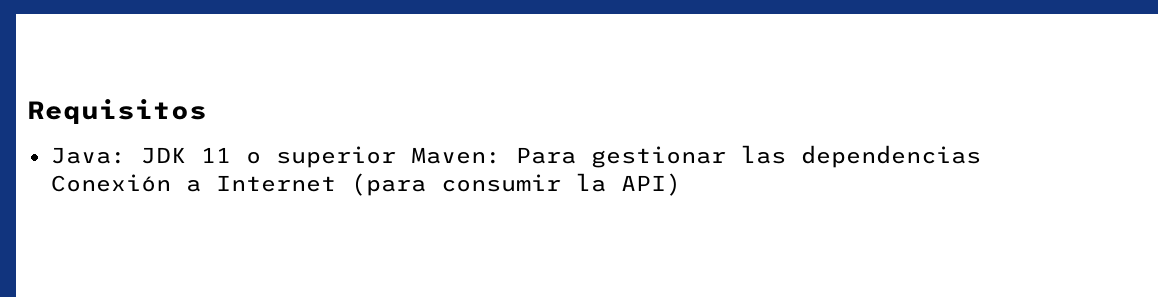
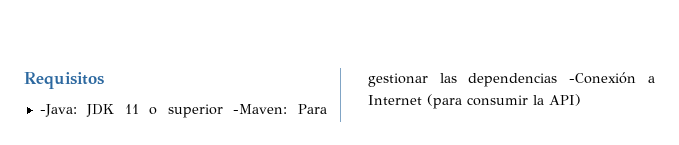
[50,147,126,164] Java: -> [39,104,77,117] -Java:
[410,147,501,164] Maven: -> [233,104,288,114] -Maven:
[50,174,171,192] Conexión -> [569,72,637,84] -Conexión

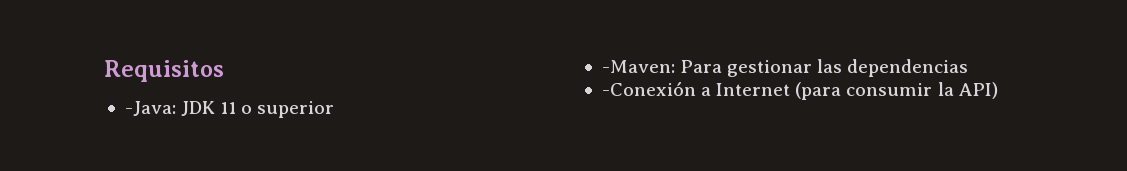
(223, 111) none -> (335, 109) //
(558, 80) none -> (969, 68) //

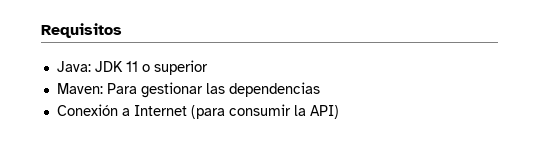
[124,101,176,116] -Java: -> [56,61,91,72] Java:
[601,60,675,73] -Maven: -> [56,83,103,94] Maven:
[601,81,696,96] -Conexión -> [56,104,118,116] Conexión

